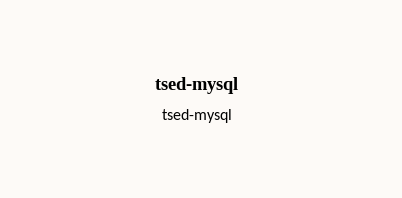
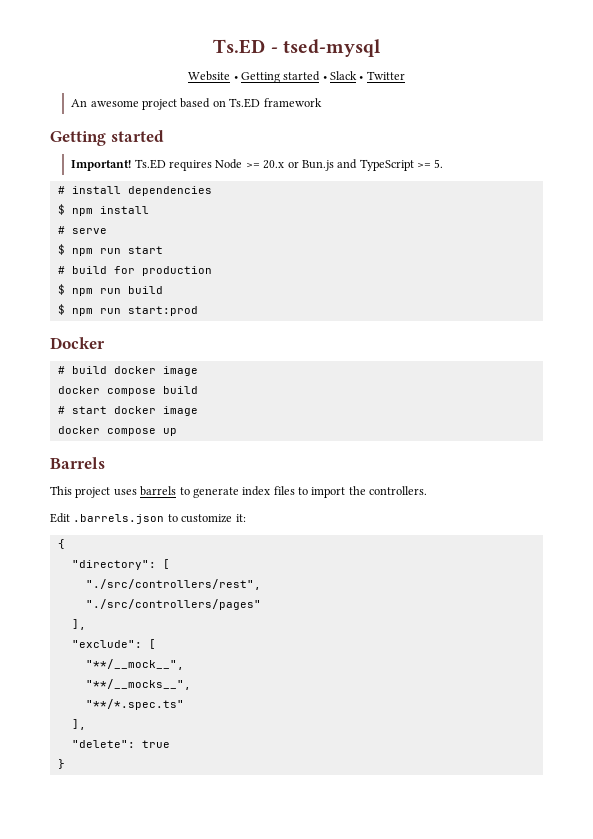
(155, 85) none -> [213,39,278,54] Ts.ED -
[161,109,232,123] tsed-mysql -> [188,71,405,83] [71,98,322,110] [50,130,164,146] [71,159,444,171] [57,186,212,196] [57,204,149,216] [57,226,107,234] [57,244,163,256] [57,266,212,276] [57,284,163,296] [57,304,198,316] [50,337,105,349] [57,366,198,376] [57,386,198,396] [57,406,198,416] [57,426,177,436] [50,457,105,469] [50,486,428,498] [50,513,246,524] [57,539,65,549] [71,559,170,570] [85,579,261,590] [85,599,261,610] [71,619,86,630] [71,639,156,649] [85,659,184,670] [85,679,191,690] [85,699,184,710] [71,719,86,730] [71,740,170,748] [57,759,65,769] Website • Getting started • Slack • Twitter // An awesome project based on Ts.ED framework // Getting started // Important! Ts.ED requires Node >= 20.x or Bun.js and TypeScript >= 5. // # install dependencies // $ npm install // # serve // $ npm run start // # build for production // $ npm run build // $ npm run start:prod // Docker // # build docker image // docker compose build // # start docker image // docker compose up // Barrels // This project uses barrels to generate index files to import the controllers. // Edit .barrels.json to customize it: // { // "directory": [ // "./src/controllers/rest", // "./src/controllers/pages" // ], // "exclude": [ // "**/__mock__", // "**/__mocks__", // "**/*.spec.ts" // ], // "delete": true // }

